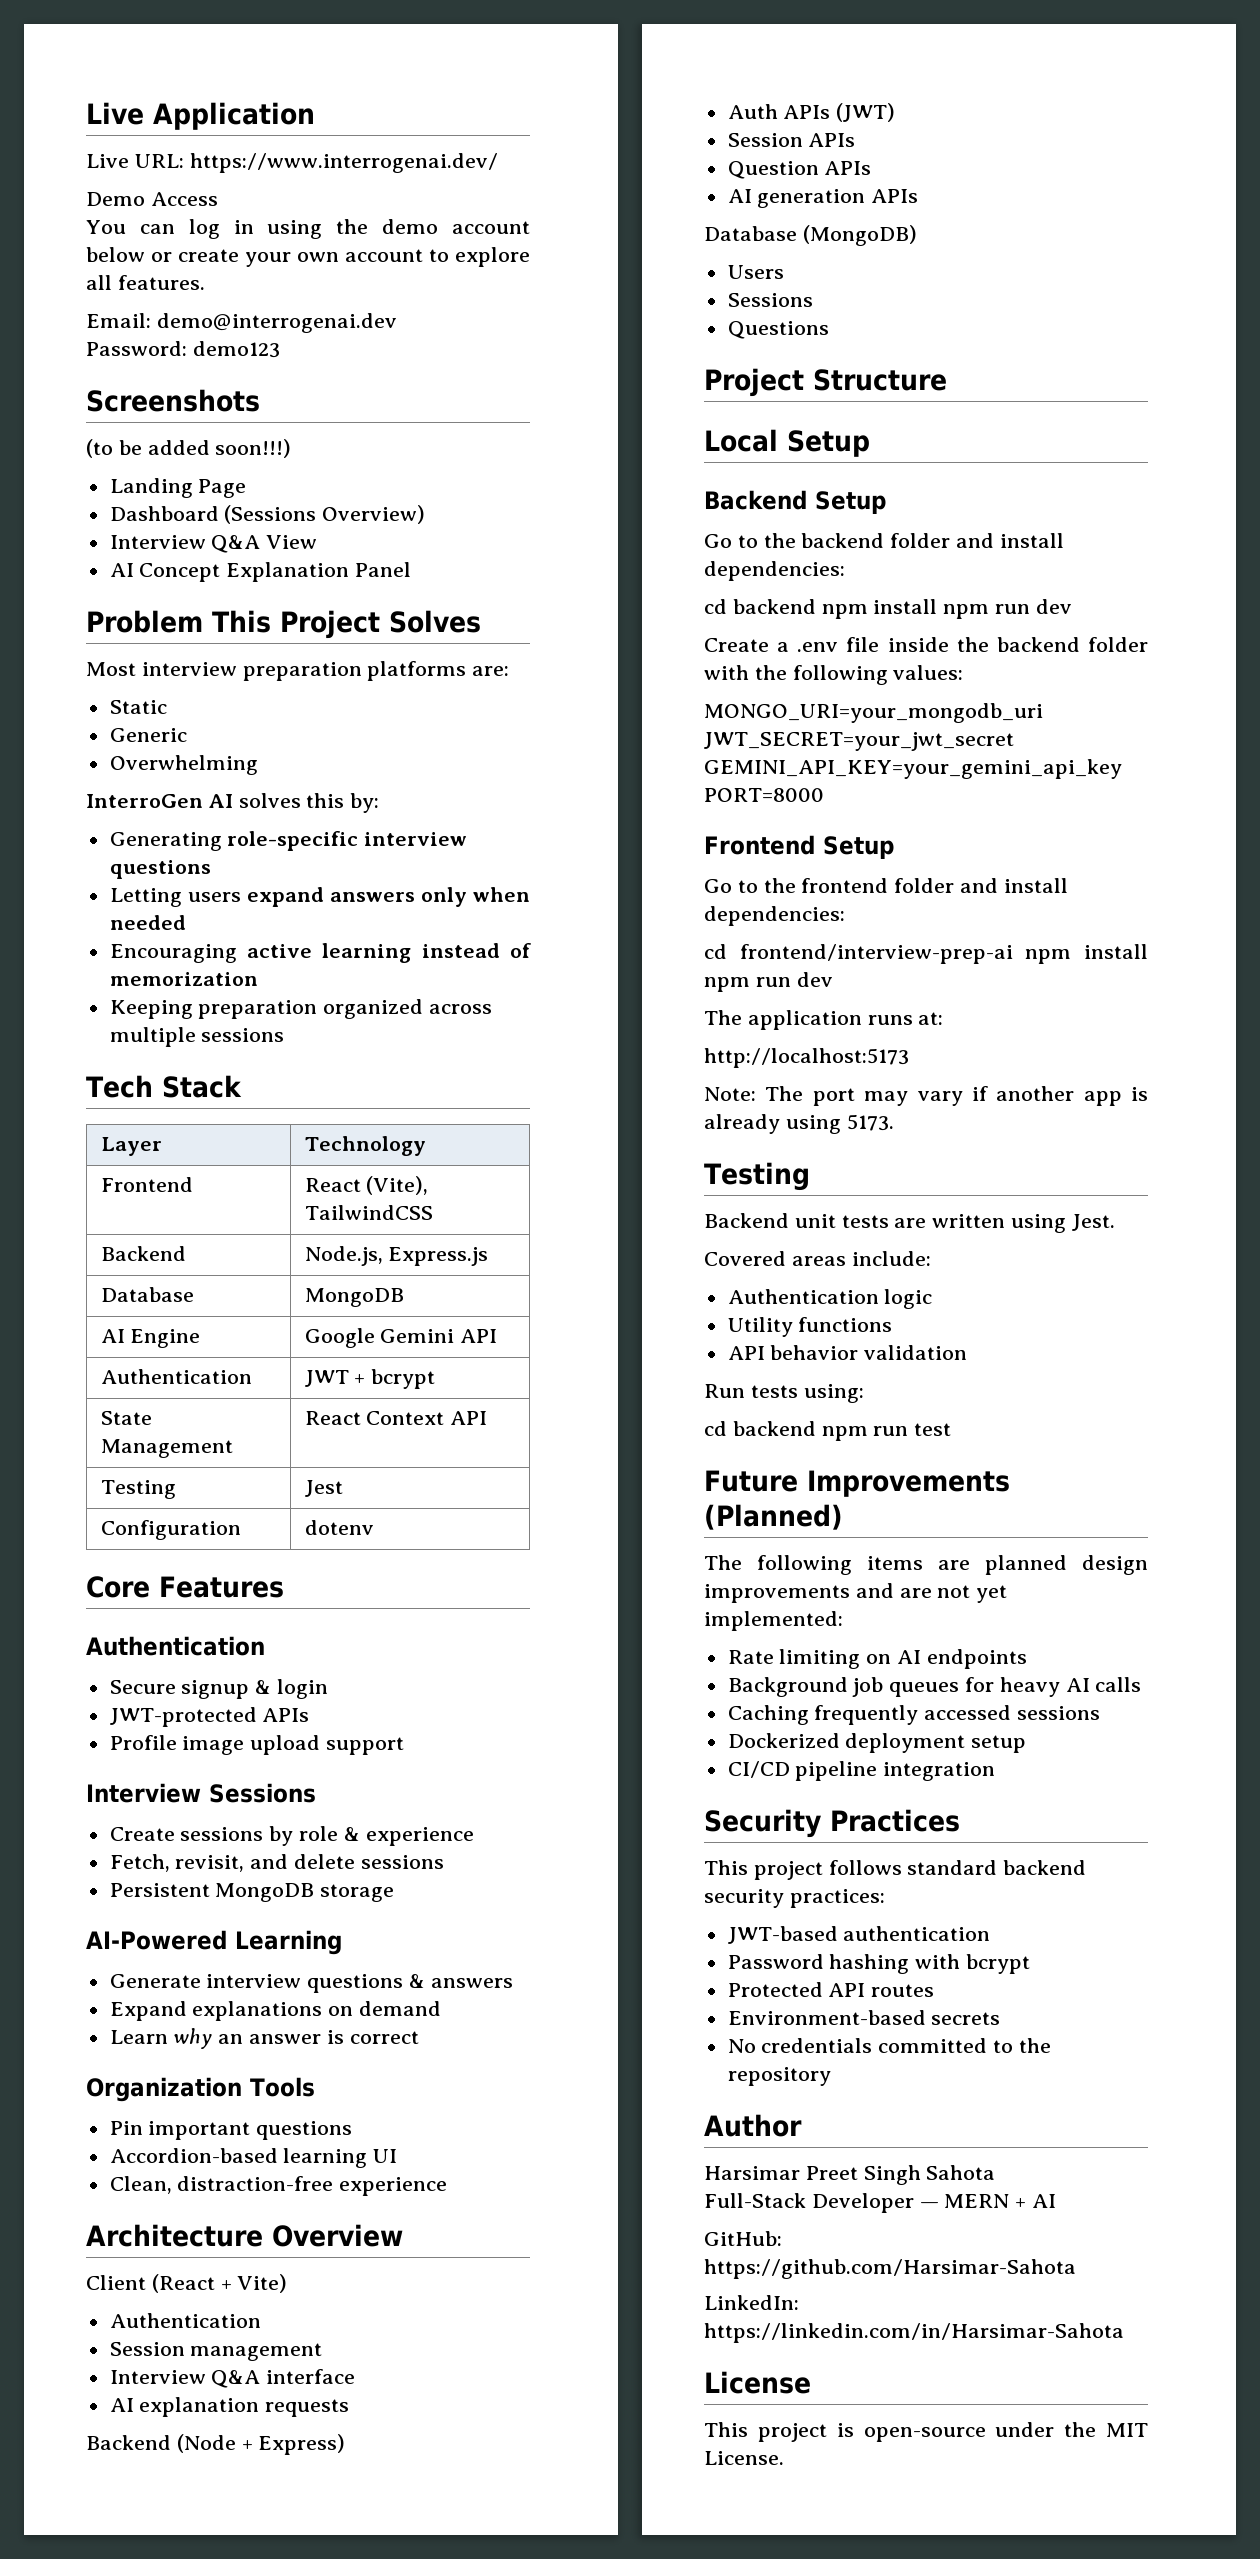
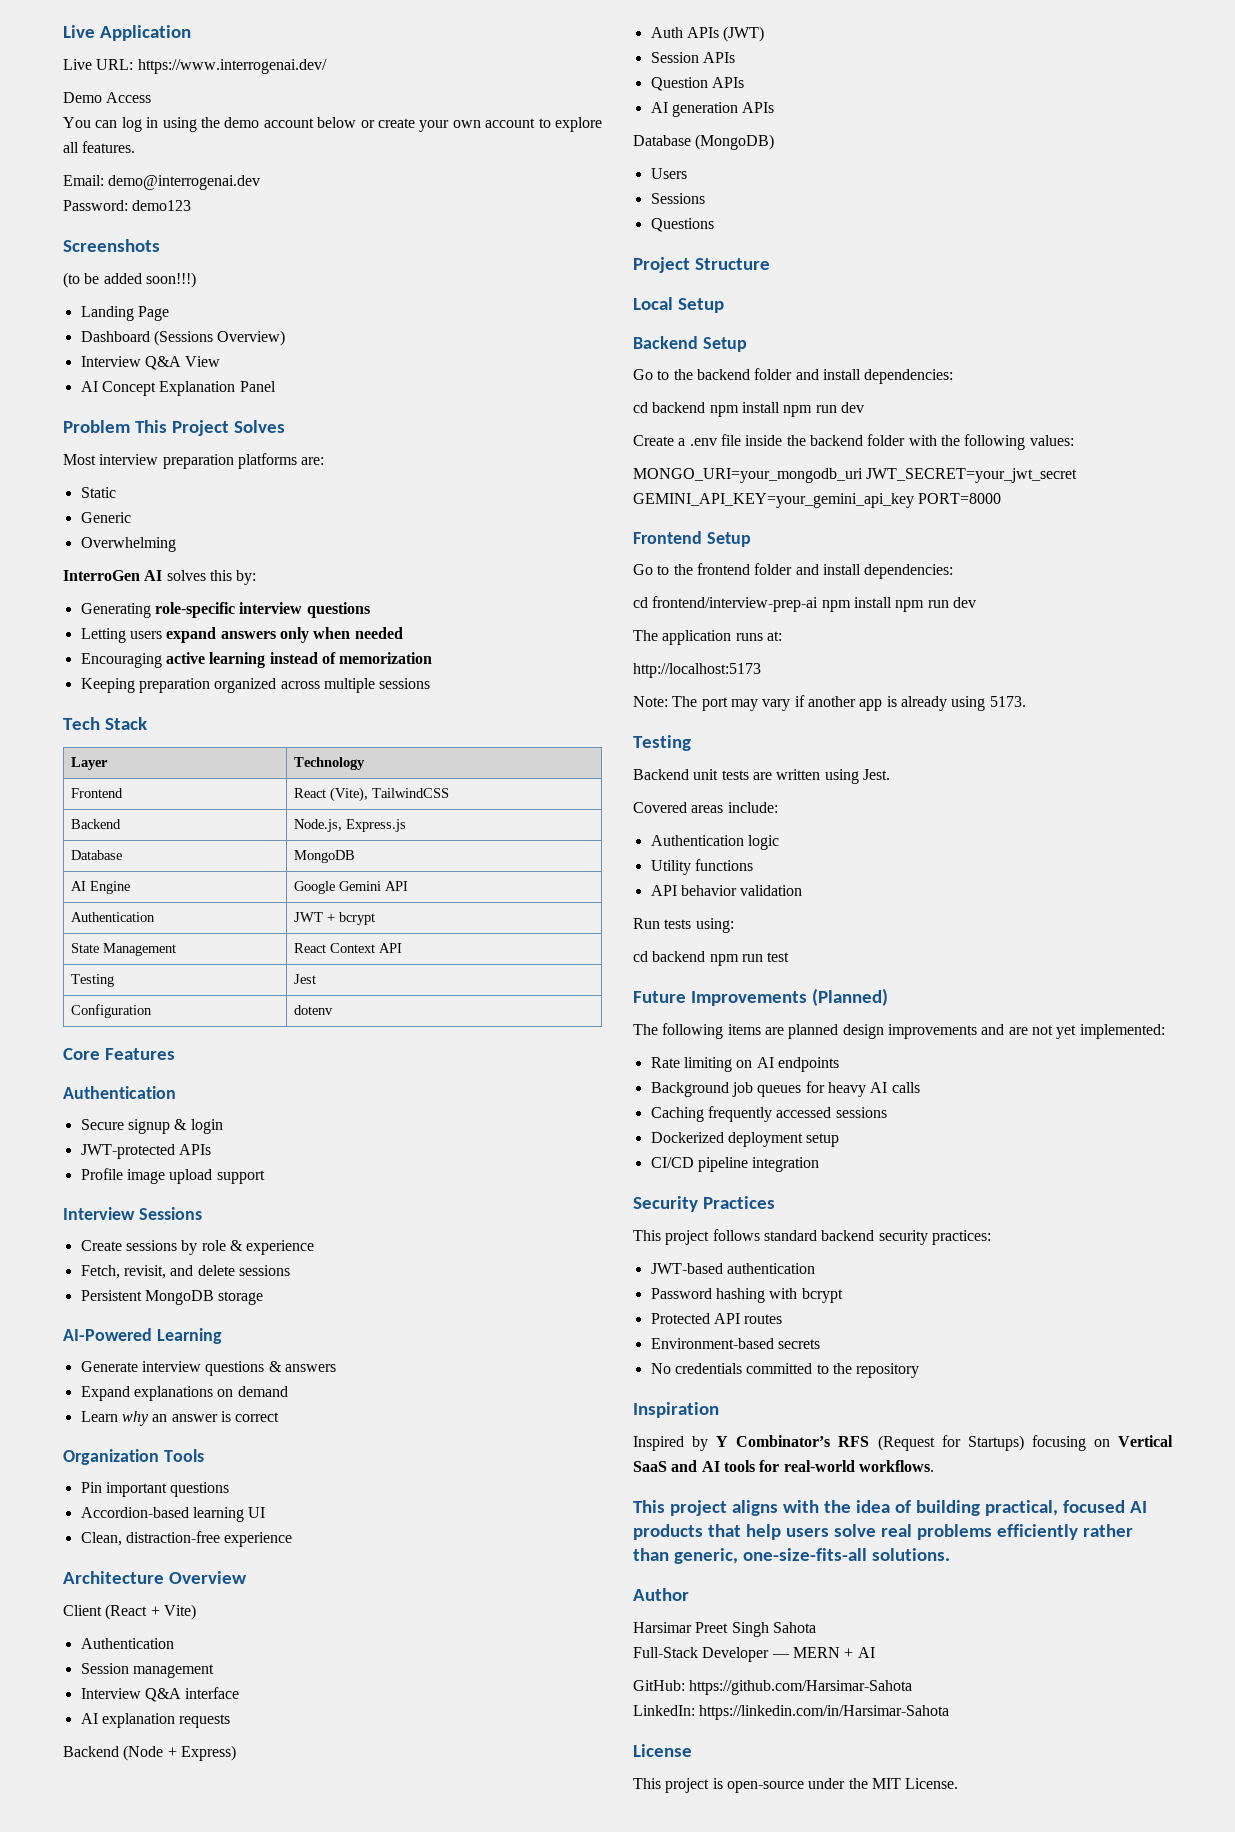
(831, 2076) none -> [633,1402,719,1418] [633,1435,1173,1451] [633,1460,934,1472] [633,1500,1147,1516] [633,1524,1133,1540] [633,1548,950,1564] // Inspiration // Inspired by Y Combinator’s RFS (Request for Startups) focusing on Vertical SaaS and AI tools for real-world workflows. // This project aligns with the idea of building practical, focused AI products that help users solve real problems efficiently rather than generic, one-size-fits-all solutions.

